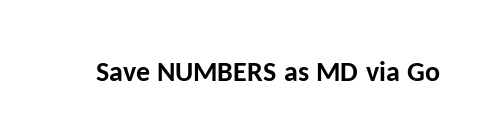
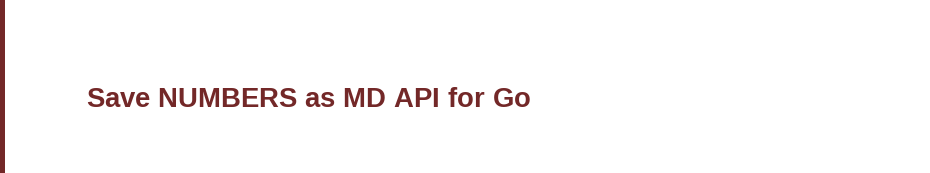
[365,61,400,81] via -> [394,87,485,107] API for

